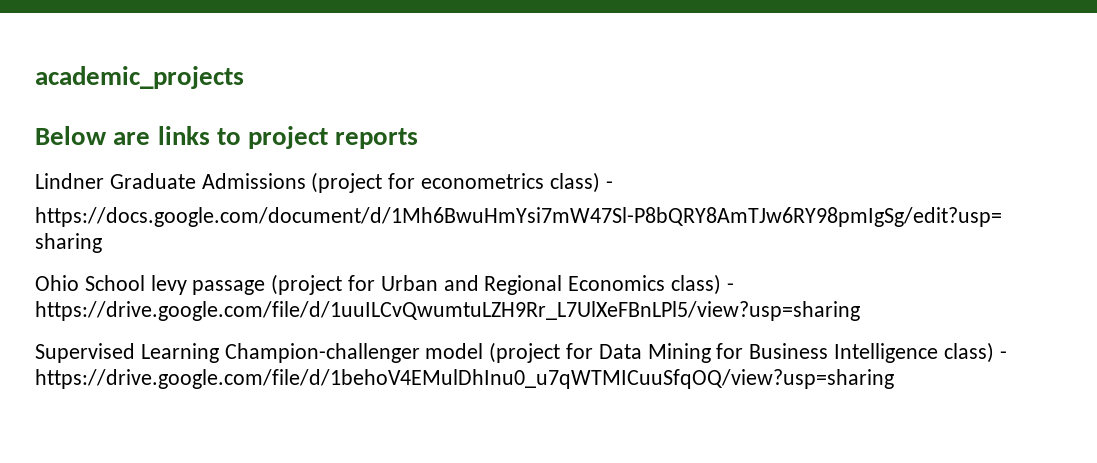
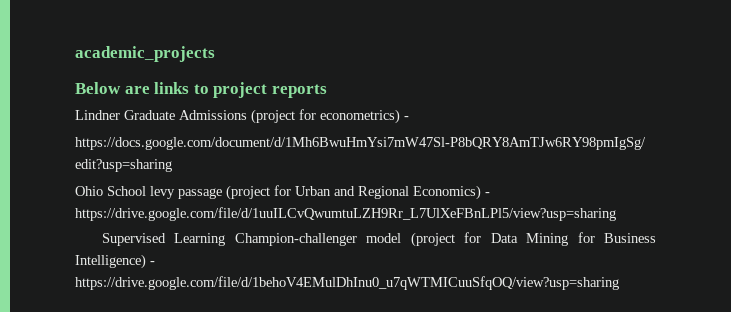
[421,172,600,193] econometrics class) -> [320,109,400,124] econometrics)
[568,274,722,295] Economics class) -> [413,185,481,200] Economics)
[834,342,994,363] Intelligence class) -> [75,254,146,269] Intelligence)

